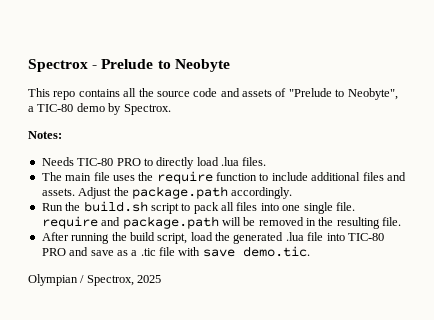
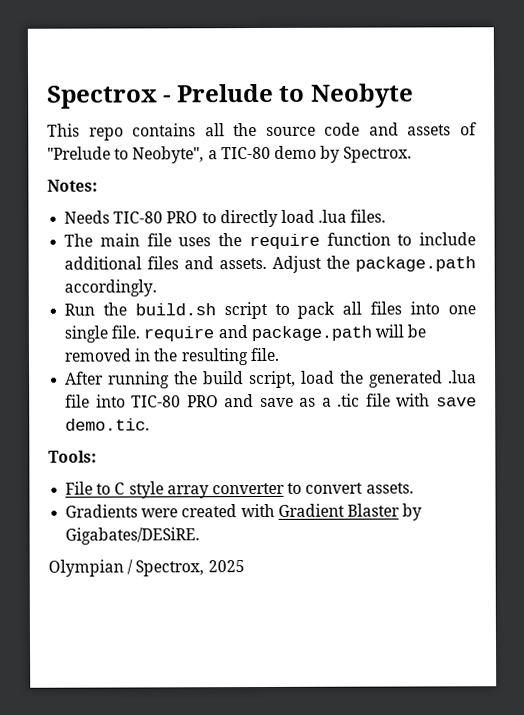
(310, 251) none -> [48,450,97,463] [65,481,414,499] [65,503,423,521] [65,527,201,545] // Tools: // File to C style array converter to convert assets. // Gradients were created with Gradient Blaster by Gigabates/DESiRE.

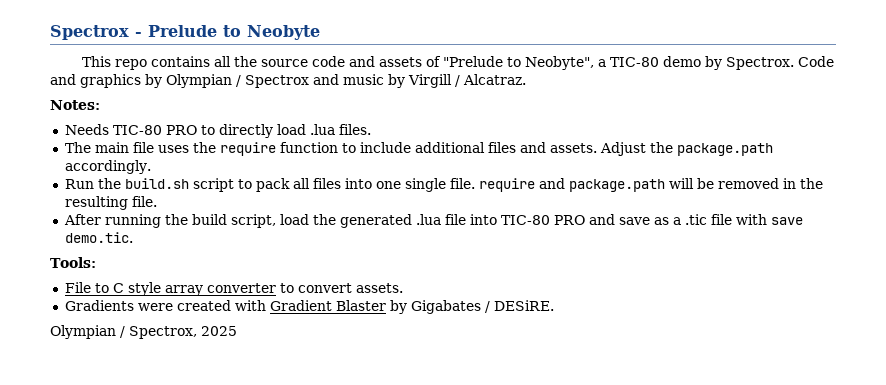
(413, 154) none -> [797,56,834,67] [50,74,526,88] Code and graphics by Olympian / Spectrox and music by Virgill / Alcatraz.
[65,527,201,545] Gigabates/DESiRE. -> [410,300,554,314] Gigabates / DESiRE.

